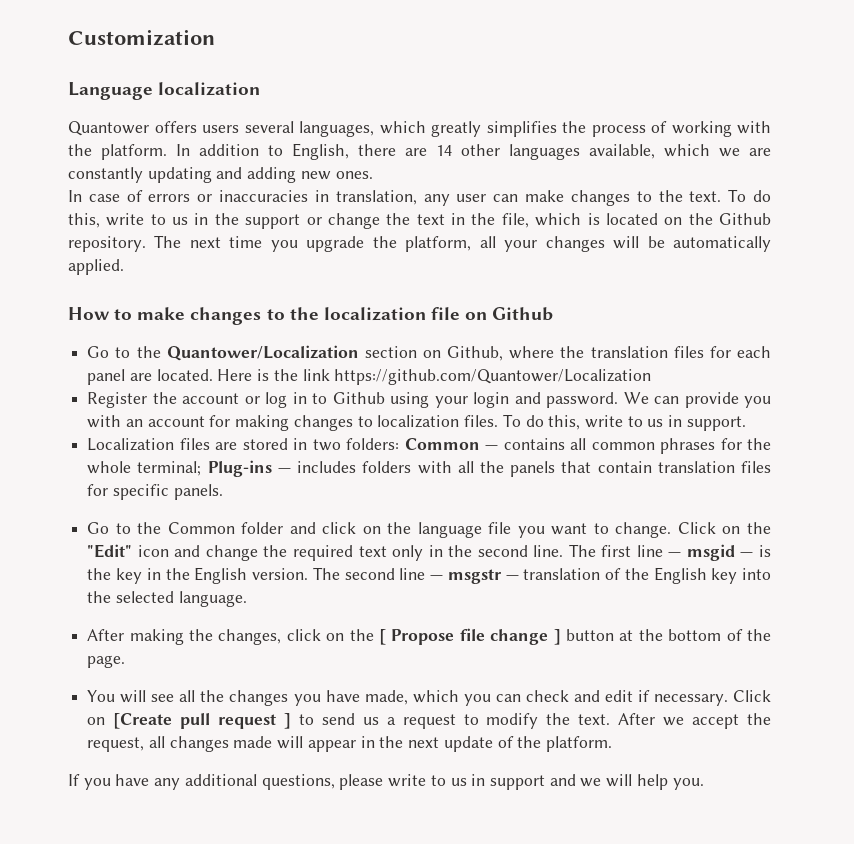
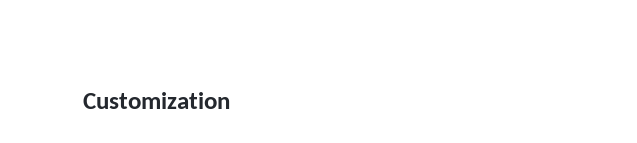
[68,82,261,100] [68,121,771,137] [68,143,771,160] [68,167,373,183] [68,189,772,206] [68,213,771,229] [68,235,771,252] [68,259,124,275] [68,307,554,325] [87,345,771,361] [87,369,652,385] [87,392,771,408] [87,414,746,431] [87,438,771,454] [87,460,771,477] [87,484,223,500] [87,522,771,538] [87,544,771,561] [87,567,771,584] [87,591,247,607] [87,628,771,645] [87,655,126,668] [87,690,771,706] [87,713,771,729] [87,736,612,752] [68,774,704,790] // Language localization // Quantower offers users several languages, which greatly simplifies the process of working with the platform. In addition to English, there are 14 other languages available, which we are constantly updating and adding new ones. // In case of errors or inaccuracies in translation, any user can make changes to the text. To do this, write to us in the support or change the text in the file, which is located on the Github repository. The next time you upgrade the platform, all your changes will be automatically applied. // How to make changes to the localization file on Github // Go to the Quantower/Localization section on Github, where the translation files for each panel are located. Here is the link https://github.com/Quantower/Localization // Register the account or log in to Github using your login and password. We can provide you with an account for making changes to localization files. To do this, write to us in support. // Localization files are stored in two folders: Common — contains all common phrases for the whole terminal; Plug-ins — includes folders with all the panels that contain translation files for specific panels. // Go to the Common folder and click on the language file you want to change. Click on the "Edit" icon and change the required text only in the second line. The first line — msgid — is the key in the English version. The second line — msgstr — translation of the English key into the selected language. // After making the changes, click on the [ Propose file change ] button at the bottom of the page. // You will see all the changes you have made, which you can check and edit if necessary. Click on [Create pull request ] to send us a request to modify the text. After we accept the request, all changes made will appear in the next update of the platform. // If you have any additional questions, please write to us in support and we will help you. -> (230, 100) none

